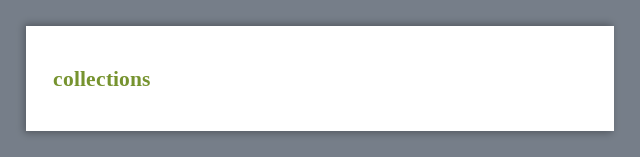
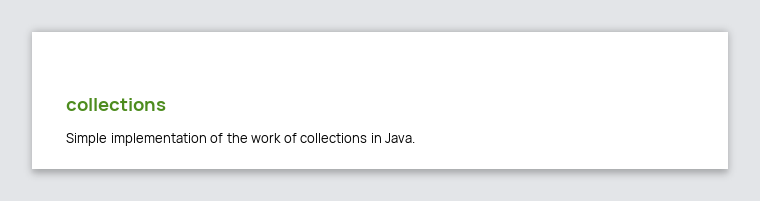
[53,71,150,86] collections -> [66,98,166,111] [66,133,416,146] collections // Simple implementation of the work of collections in Java.

